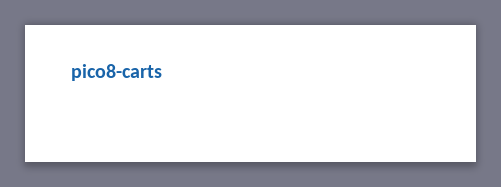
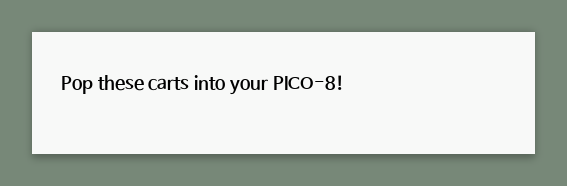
[71,64,162,81] pico8-carts -> [61,75,344,95] Pop these carts into your PICO-8!

